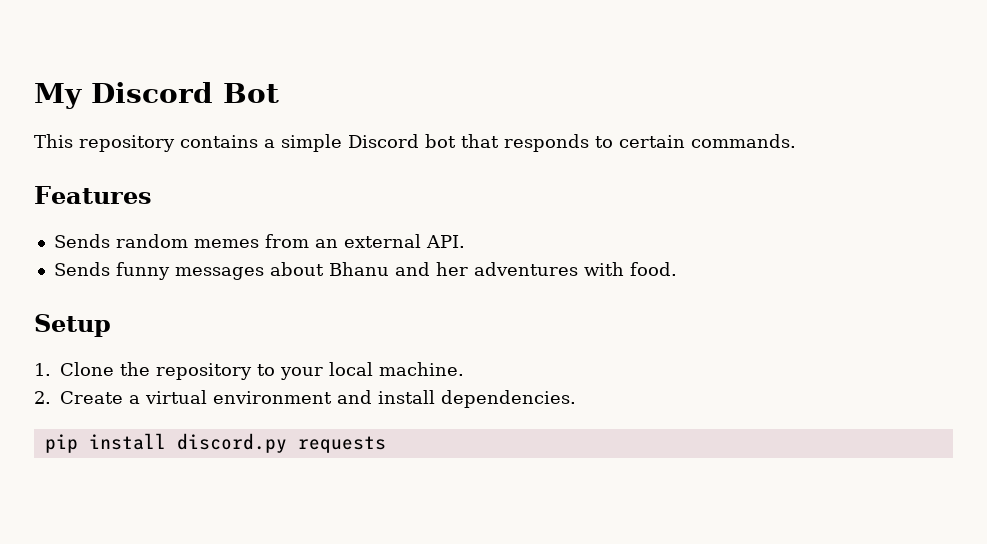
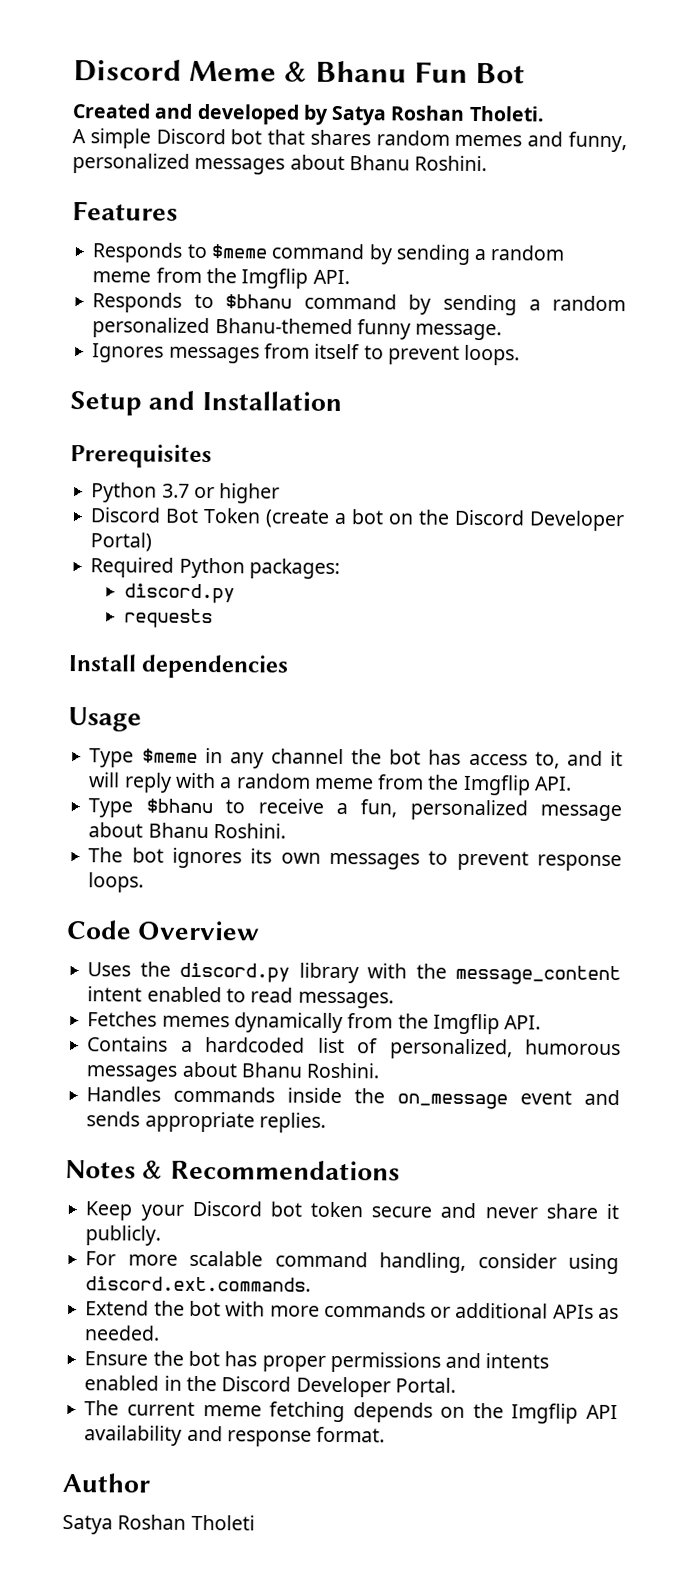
[34,82,279,109] [34,134,796,152] [34,186,152,204] [53,234,465,248] [53,262,677,280] [34,314,111,337] [34,362,464,380] [34,390,576,408] [44,433,386,453] My Discord Bot // This repository contains a simple Discord bot that responds to certain commands. // Features // Sends random memes from an external API. // Sends funny messages about Bhanu and her adventures with food. // Setup // 1. Clone the repository to your local machine. // 2. Create a virtual environment and install dependencies. // pip install discord.py requests -> [73,59,526,84] [72,103,545,126] [72,128,627,153] [72,153,488,175] [72,201,178,221] [92,242,565,265] [92,267,350,289] [92,292,626,316] [92,317,503,341] [92,343,521,366] [70,390,342,416] [70,444,212,469] [91,482,281,504] [90,507,625,532] [90,532,153,552] [90,557,340,580] [123,583,235,604] [123,608,213,629] [68,654,289,679] [68,707,142,732] [89,748,623,769] [89,772,572,796] [88,798,622,822] [88,822,286,839] [88,847,622,872] [88,872,145,893] [66,920,261,941] [87,961,621,986] [87,986,394,1009] [87,1011,542,1035] [87,1036,621,1060] [86,1061,380,1082] [86,1086,620,1110] [86,1111,326,1133] [65,1159,400,1181] [85,1200,619,1221] [85,1225,162,1246] [85,1250,619,1275] [85,1276,312,1292] [85,1300,619,1320] [84,1325,161,1341] [84,1350,550,1373] [84,1375,456,1398] [84,1400,619,1424] [84,1425,386,1447] [62,1472,150,1493] [62,1514,255,1535] Discord Meme & Bhanu Fun Bot // Created and developed by Satya Roshan Tholeti. // A simple Discord bot that shares random memes and funny, personalized messages about Bhanu Roshini. // Features // Responds to $meme command by sending a random meme from the Imgflip API. // Responds to $bhanu command by sending a random personalized Bhanu-themed funny message. // Ignores messages from itself to prevent loops. // Setup and Installation // Prerequisites // Python 3.7 or higher // Discord Bot Token (create a bot on the Discord Developer Portal) // Required Python packages: // discord.py // requests // Install dependencies // Usage // Type $meme in any channel the bot has access to, and it will reply with a random meme from the Imgflip API. // Type $bhanu to receive a fun, personalized message about Bhanu Roshini. // The bot ignores its own messages to prevent response loops. // Code Overview // Uses the discord.py library with the message_content intent enabled to read messages. // Fetches memes dynamically from the Imgflip API. // Contains a hardcoded list of personalized, humorous messages about Bhanu Roshini. // Handles commands inside the on_message event and sends appropriate replies. // Notes & Recommendations // Keep your Discord bot token secure and never share it publicly. // For more scalable command handling, consider using discord.ext.commands. // Extend the bot with more commands or additional APIs as needed. // Ensure the bot has proper permissions and intents enabled in the Discord Developer Portal. // The current meme fetching depends on the Imgflip API availability and response format. // Author // Satya Roshan Tholeti

